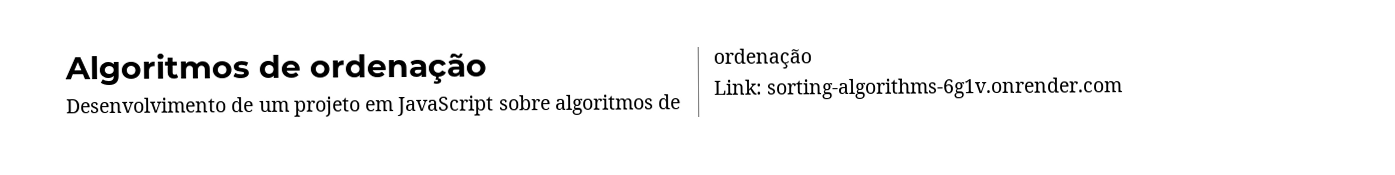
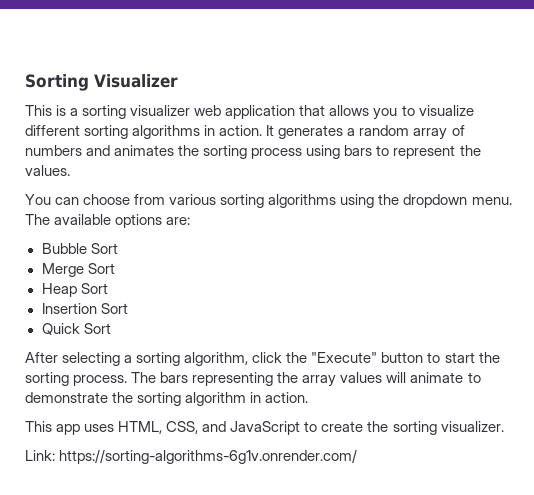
[64,52,487,86] [66,94,682,117] [713,48,812,70] Algoritmos de ordenação // Desenvolvimento de um projeto em JavaScript sobre algoritmos de ordenação -> [25,74,178,91] [25,105,474,120] [25,125,465,140] [25,145,481,159] [25,165,70,176] [25,194,512,208] [25,214,191,228] [41,243,118,254] [41,263,115,277] [41,283,108,297] [41,303,128,314] [41,323,111,335] [25,352,500,366] [25,372,481,387] [25,392,309,406] [25,421,504,435] Sorting Visualizer // This is a sorting visualizer web application that allows you to visualize different sorting algorithms in action. It generates a random array of numbers and animates the sorting process using bars to represent the values. // You can choose from various sorting algorithms using the dropdown menu. The available options are: // Bubble Sort // Merge Sort // Heap Sort // Insertion Sort // Quick Sort // After selecting a sorting algorithm, click the "Execute" button to start the sorting process. The bars representing the array values will animate to demonstrate the sorting algorithm in action. // This app uses HTML, CSS, and JavaScript to create the sorting visualizer.
[766,77,1124,100] sorting-algorithms-6g1v.onrender.com -> [59,449,358,464] https://sorting-algorithms-6g1v.onrender.com/

